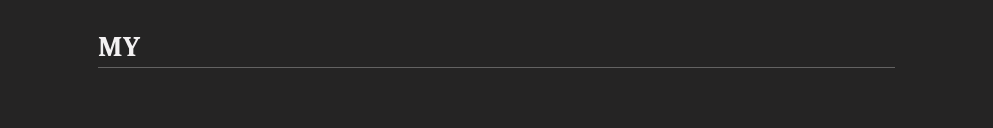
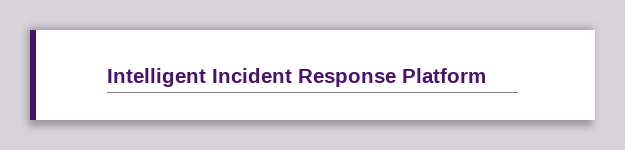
[98,37,141,56] MY -> [107,68,486,87] Intelligent Incident Response Platform

